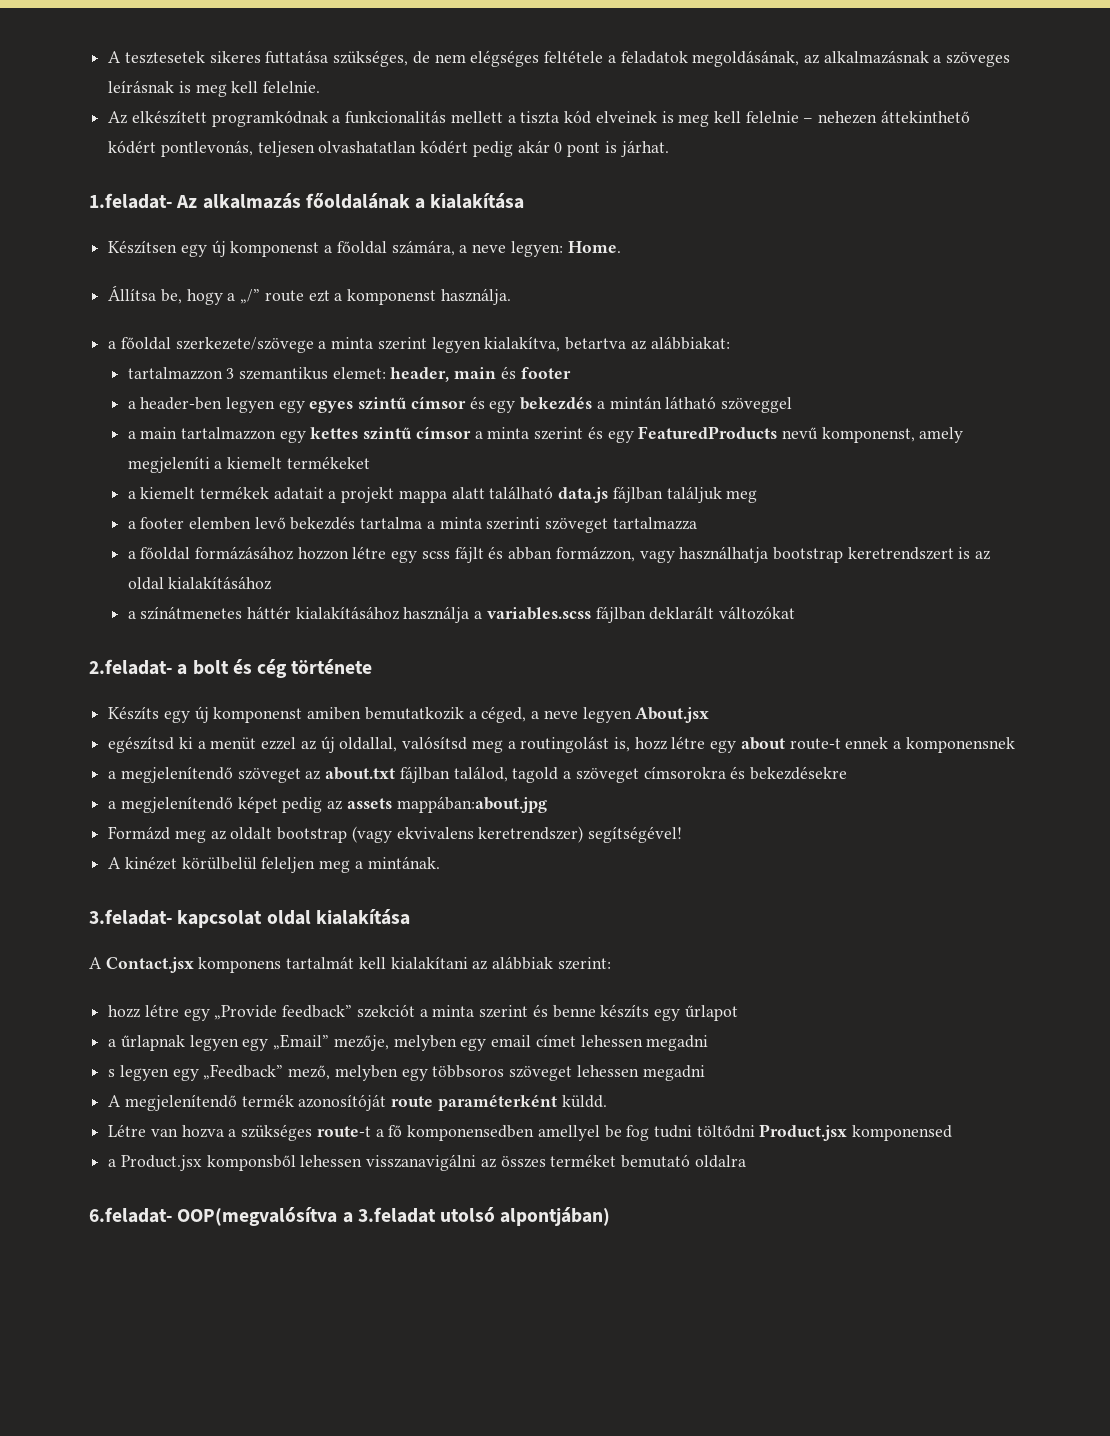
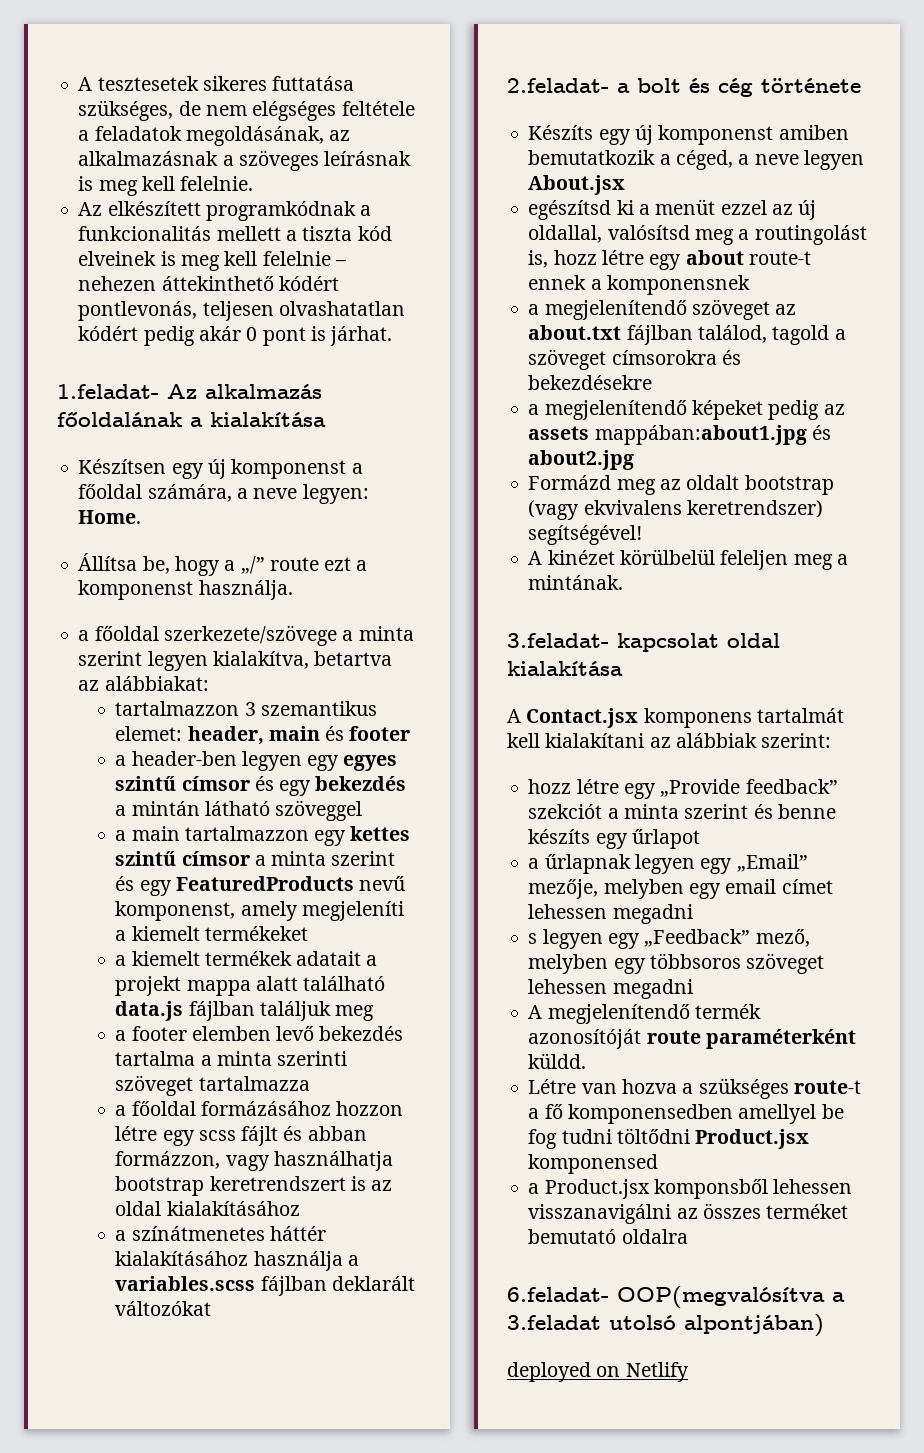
[237,796,278,813] képet -> [691,400,763,420] képeket
[396,796,547,813] mappában:about.jpg -> [594,425,831,445] [528,450,635,470] mappában:about1.jpg és about2.jpg
(611, 1216) none -> [507,1362,689,1382] // deployed on Netlify

